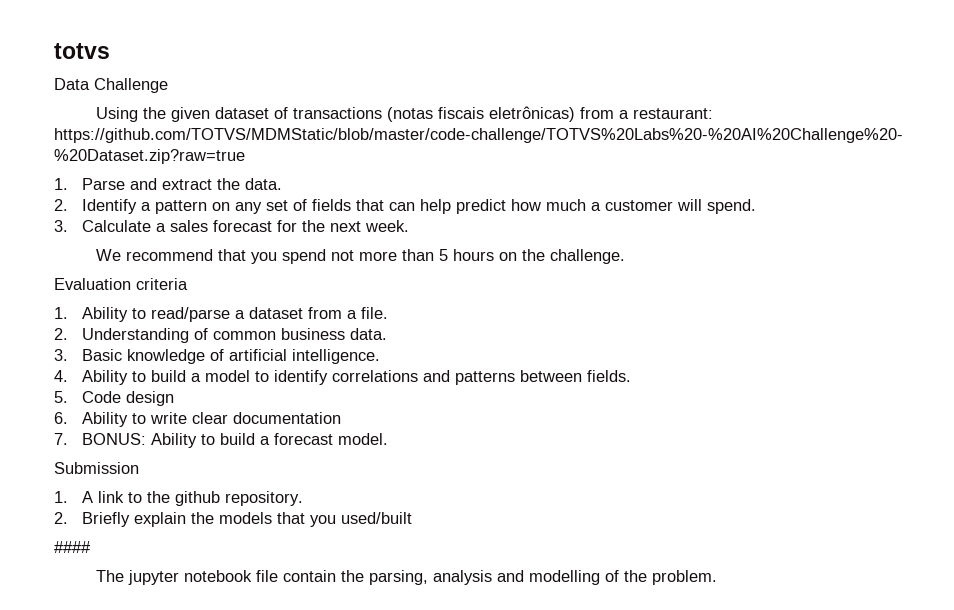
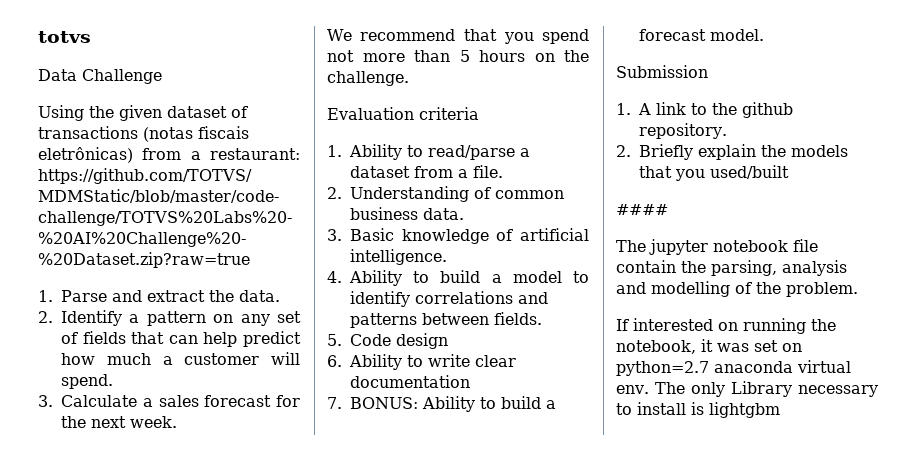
(718, 577) none -> [616,318,836,334] [616,339,802,354] [616,360,851,376] [616,381,878,397] [616,402,780,418] // If interested on running the notebook, it was set on python=2.7 anaconda virtual env. The only Library necessary to install is lightgbm

